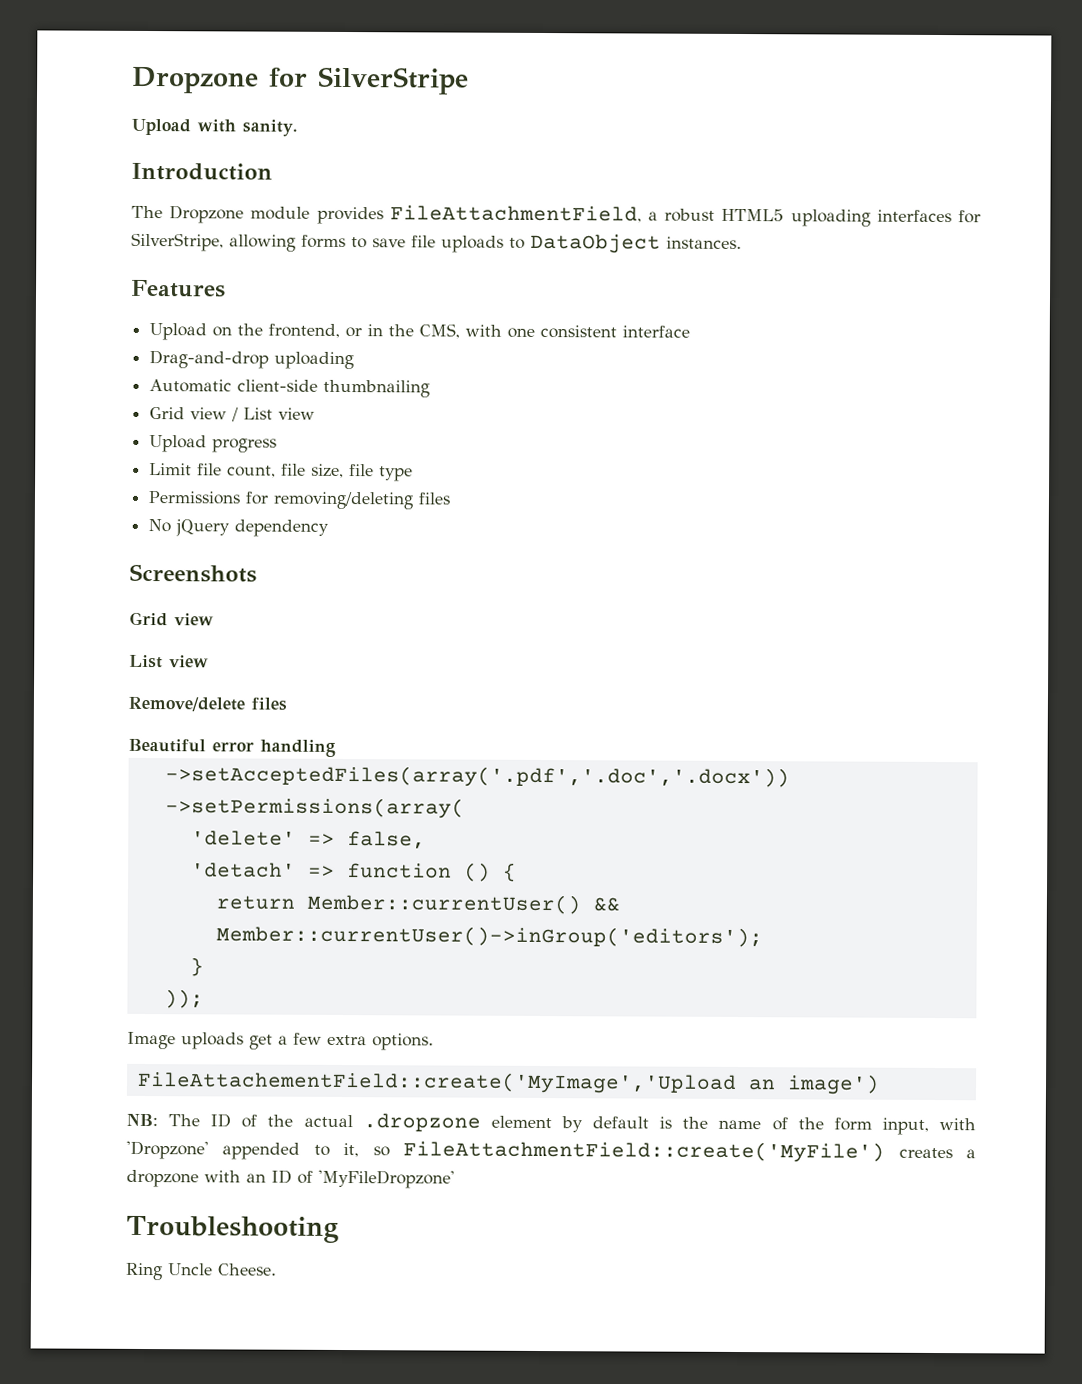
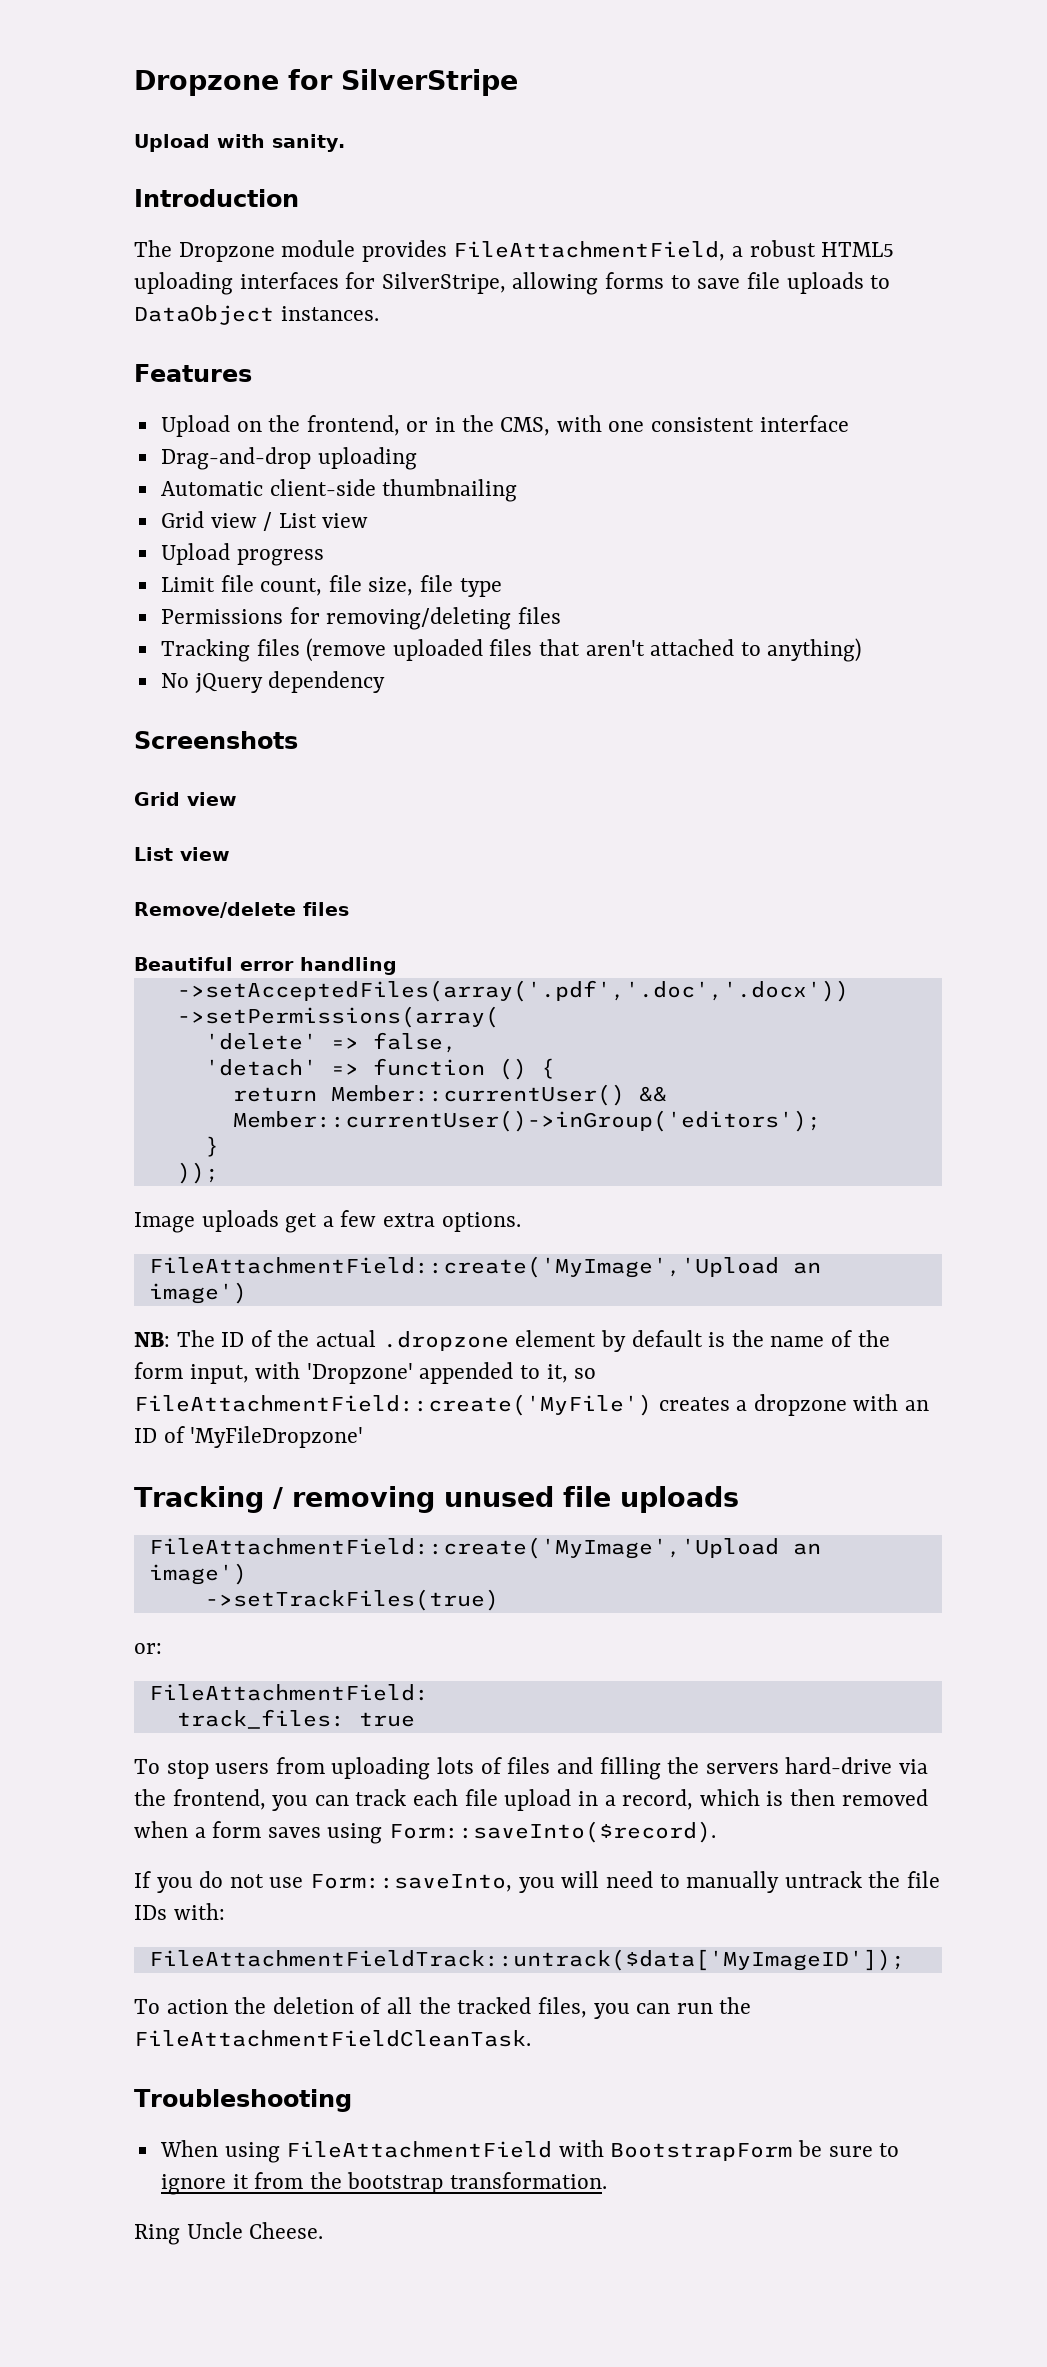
(452, 498) none -> [160,638,862,662] // Tracking files (remove uploaded files that aren't attached to anything)
[136,1070,737,1094] FileAttachementField::create('MyImage','Upload -> [148,1256,779,1278] FileAttachmentField::create('MyImage','Upload
[126,1215,339,1243] Troubleshooting -> [134,1486,739,1513] [148,1537,821,1559] [148,1563,247,1585] [204,1589,499,1611] [134,1643,162,1654] [148,1684,429,1701] [176,1709,415,1729] [134,1757,928,1780] [134,1789,928,1811] [134,1821,717,1844] [134,1871,940,1893] [134,1903,225,1920] [148,1949,905,1971] [134,1997,752,2019] [134,2030,531,2047] [134,2089,352,2112] [159,2140,900,2163] [160,2172,608,2195] Tracking / removing unused file uploads // FileAttachmentField::create('MyImage','Upload an image') // ->setTrackFiles(true) // or: // FileAttachmentField: // track_files: true // To stop users from uploading lots of files and filling the servers hard-drive via the frontend, you can track each file upload in a record, which is then removed when a form saves using Form::saveInto($record). // If you do not use Form::saveInto, you will need to manually untrack the file IDs with: // FileAttachmentFieldTrack::untrack($data['MyImageID']); // To action the deletion of all the tracked files, you can run the FileAttachmentFieldCleanTask. // Troubleshooting // When using FileAttachmentField with BootstrapForm be sure to ignore it from the bootstrap transformation.

